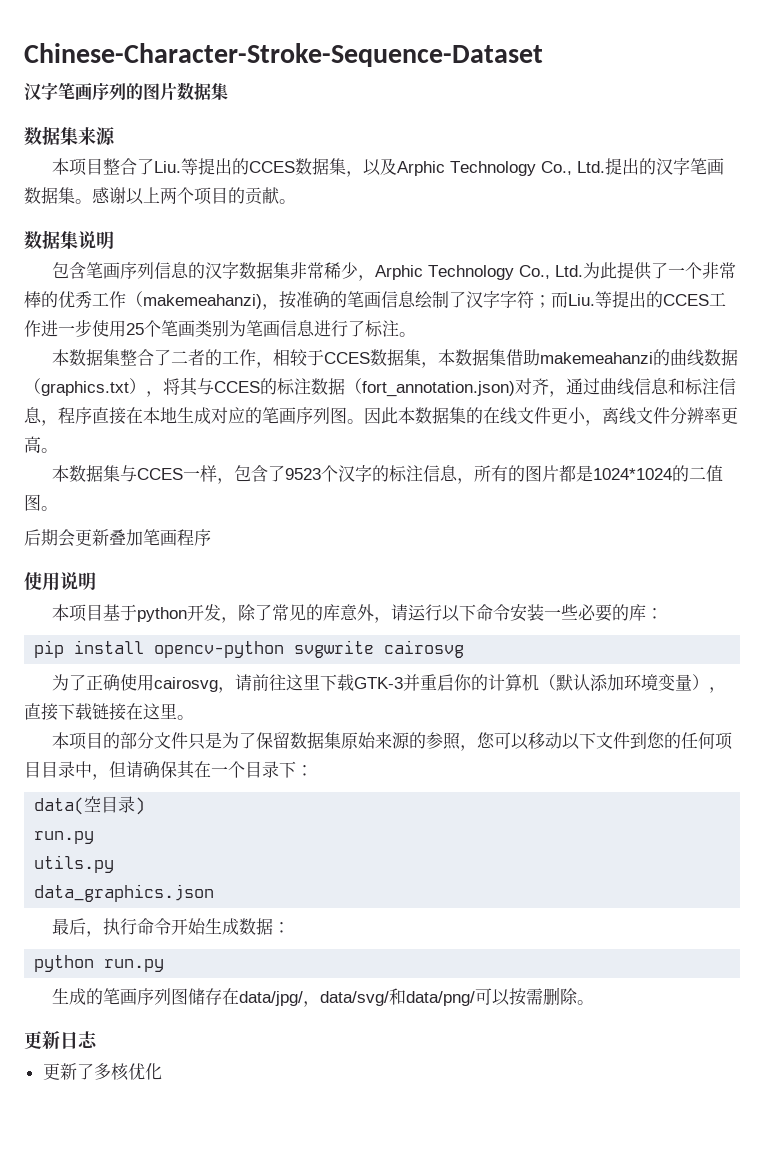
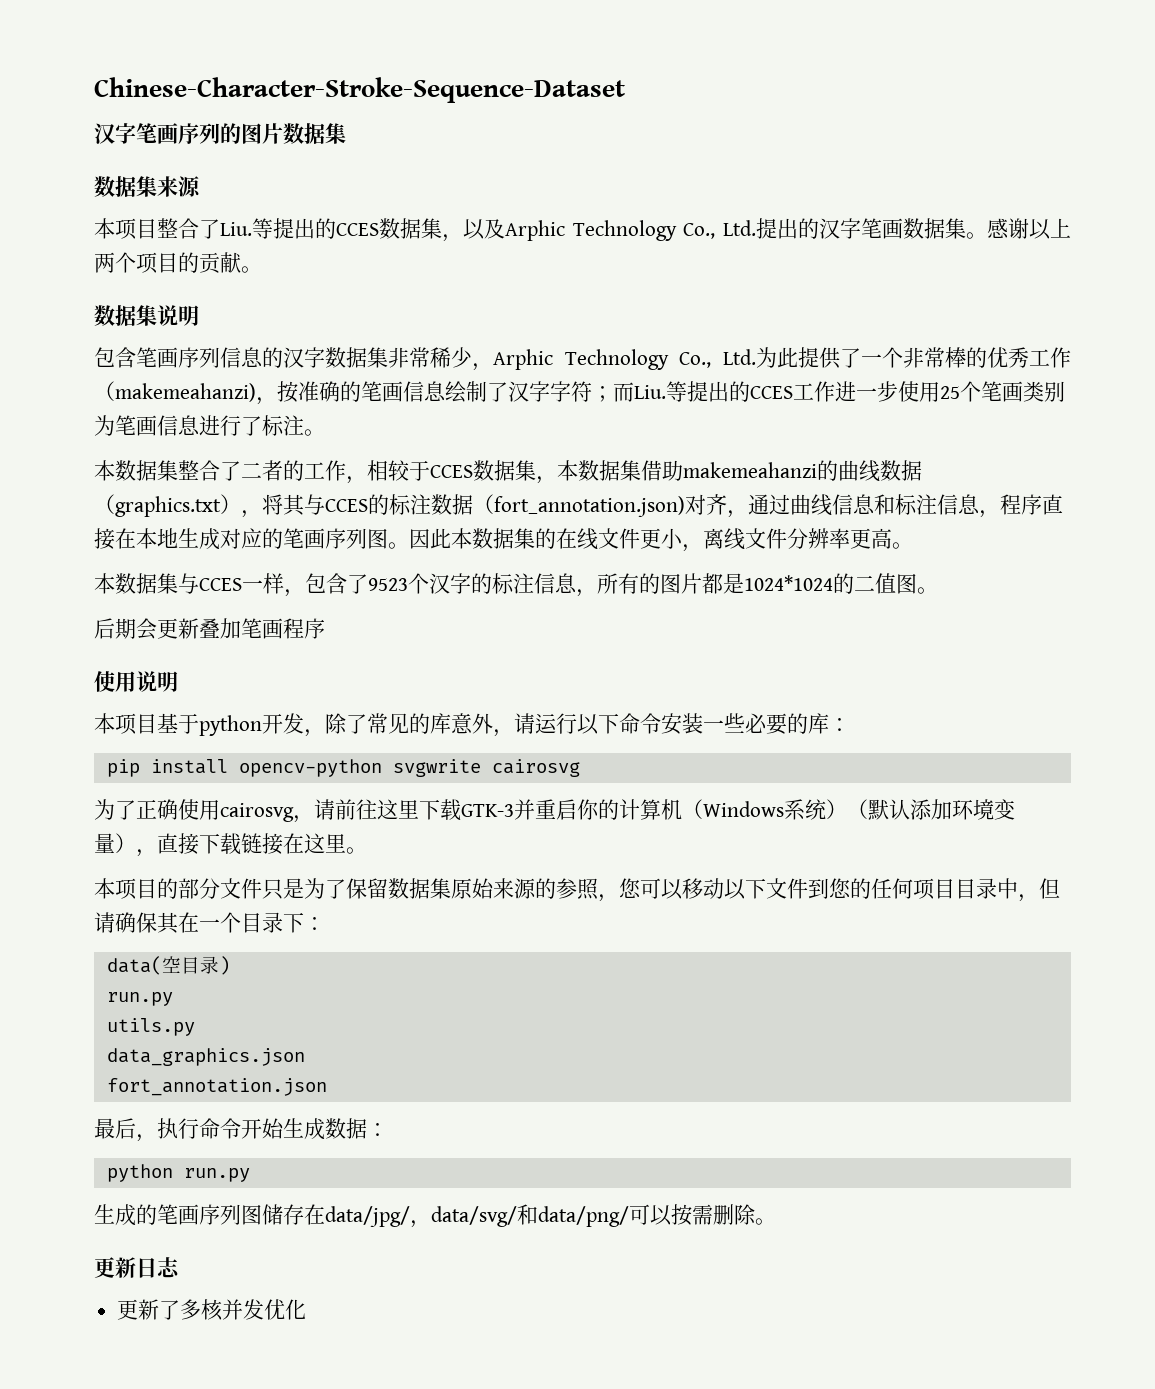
(557, 682) none -> [703,799,868,820] Windows系统）（
(215, 893) none -> [106,1078,327,1096] // fort_annotation.json
(129, 1072) none -> [222,1299,265,1320] 并发

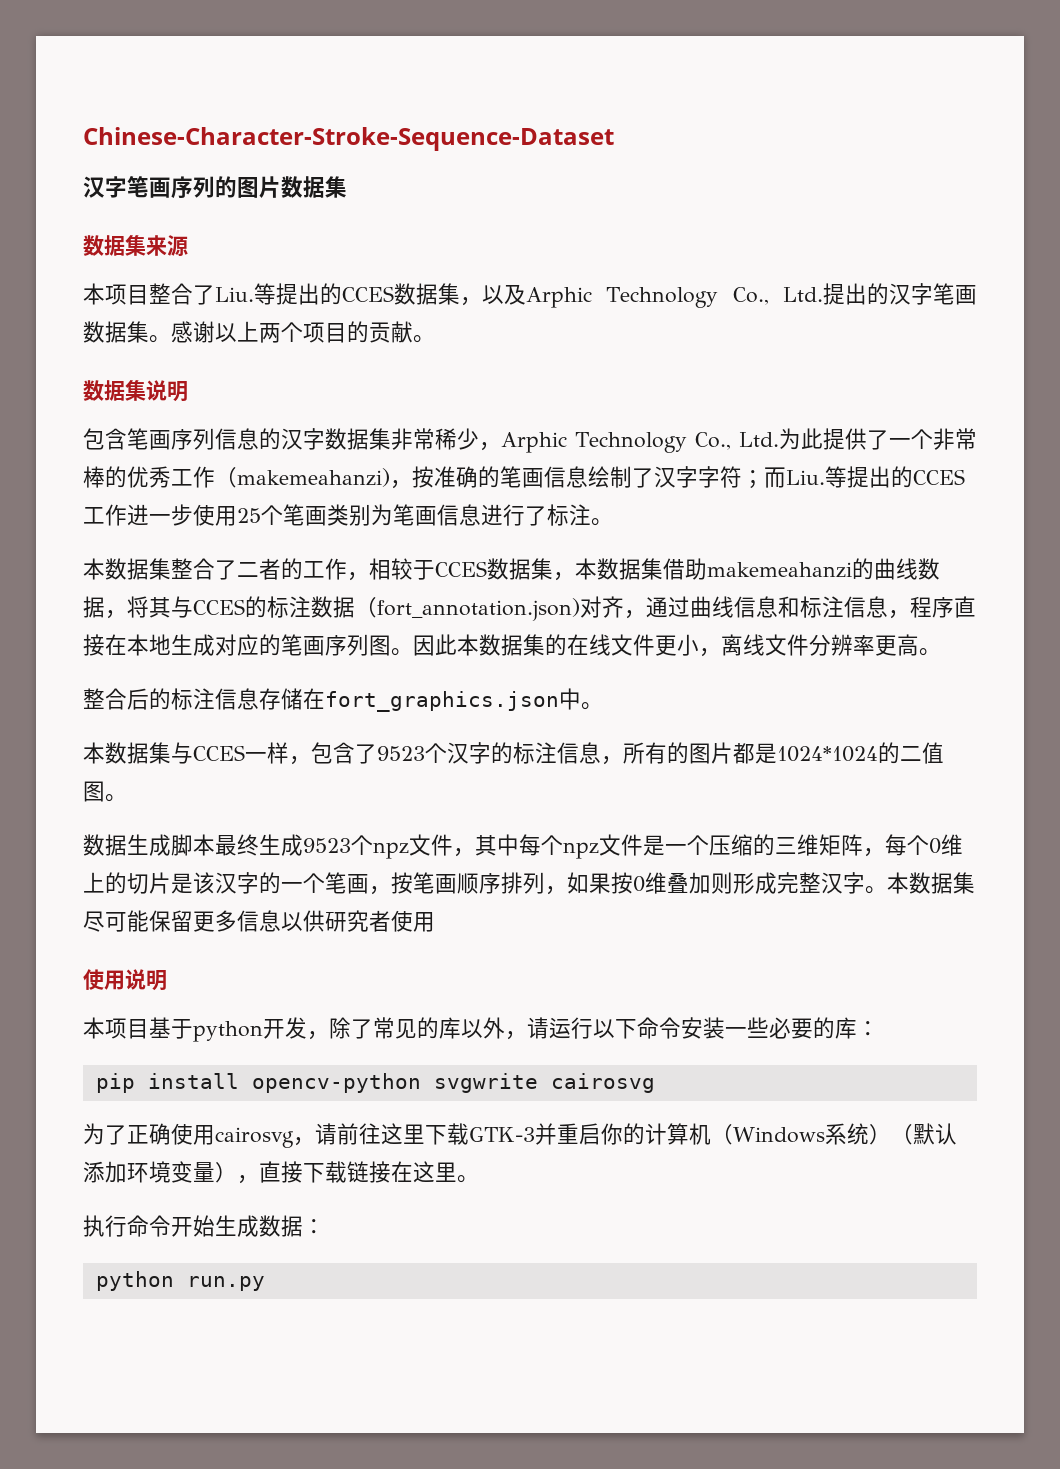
[94,494,241,517] （graphics.txt） -> (105, 607) none
(913, 545) none -> [83,688,603,712] // 整合后的标注信息存储在fort_graphics.json中。
[94,618,325,640] 后期会更新叠加笔画程序 -> [83,834,963,859] [83,872,975,895] [83,910,435,932] 数据生成脚本最终生成9523个npz文件，其中每个npz文件是一个压缩的三维矩阵，每个0维上的切片是该汉字的一个笔画，按笔画顺序排列，如果按0维叠加则形成完整汉字。本数据集尽可能保留更多信息以供研究者使用
[451,713,473,734] 意 -> [461,1019,483,1038] 以
[94,878,1060,902] [94,912,325,934] [106,956,230,975] [106,992,173,1006] [106,1018,195,1036] [106,1048,305,1066] [106,1078,327,1096] [94,1118,157,1142] 本项目的部分文件只是为了保留数据集原始来源的参照，您可以移动以下文件到您的任何项目目录中，但请确保其在一个目录下： // data(空目录) // run.py // utils.py // data_graphics.json // fort_annotation.json // 最后， -> (479, 1179) none
[94,1204,776,1228] [94,1257,180,1278] [117,1299,307,1321] // 生成的笔画序列图储存在data/jpg/，data/svg/和data/png/可以按需删除。 // 更新日志 // 更新了多核并发优化 -> (265, 1283) none

